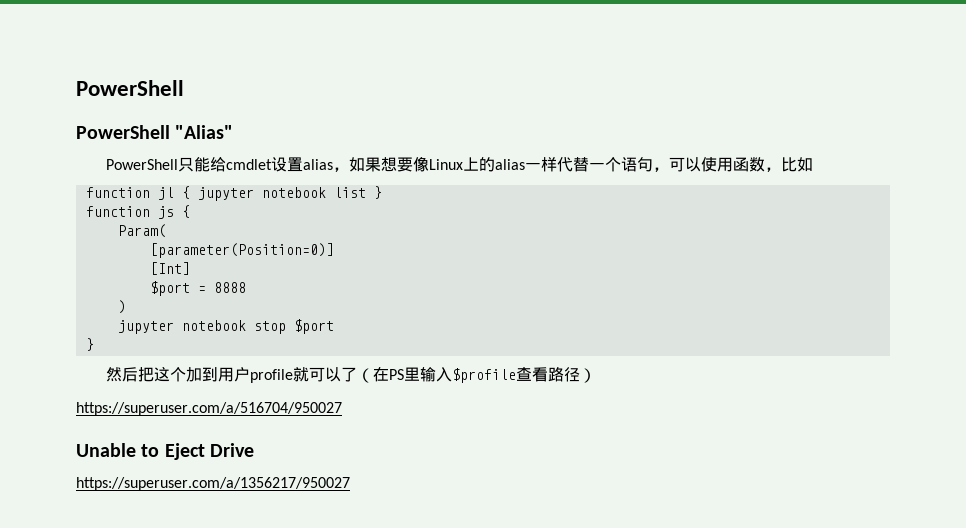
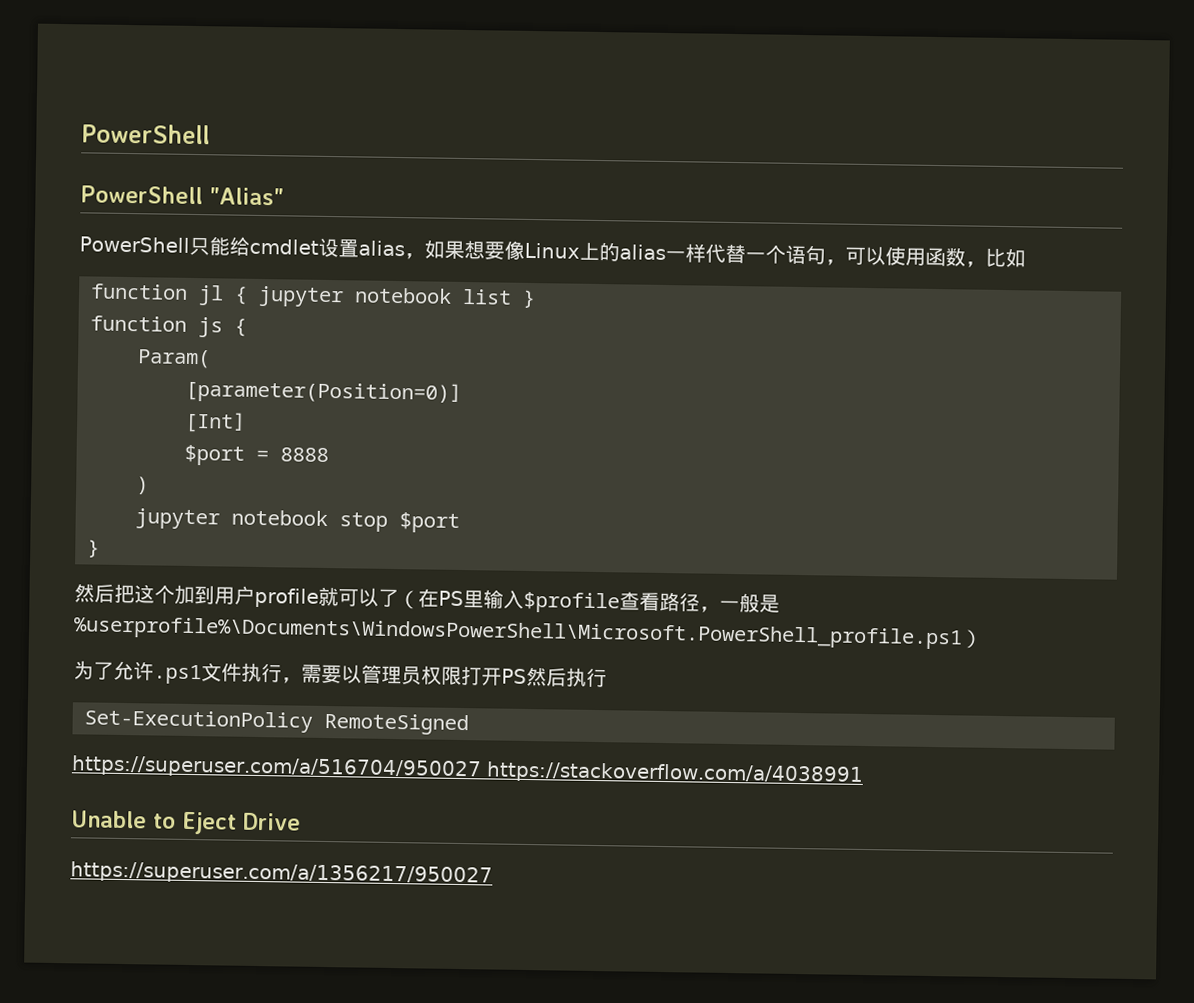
[580,368,597,383] ） -> [699,593,780,613] [73,616,983,650] [73,660,607,688] [84,709,469,736] ，一般是%userprofile%\Documents\WindowsPowerShell\Microsoft.PowerShell_profile.ps1） // 为了允许.ps1文件执行，需要以管理员权限打开PS然后执行 // Set-ExecutionPolicy RemoteSigned
(342, 409) none -> [485,761,864,786] https://stackoverflow.com/a/4038991

